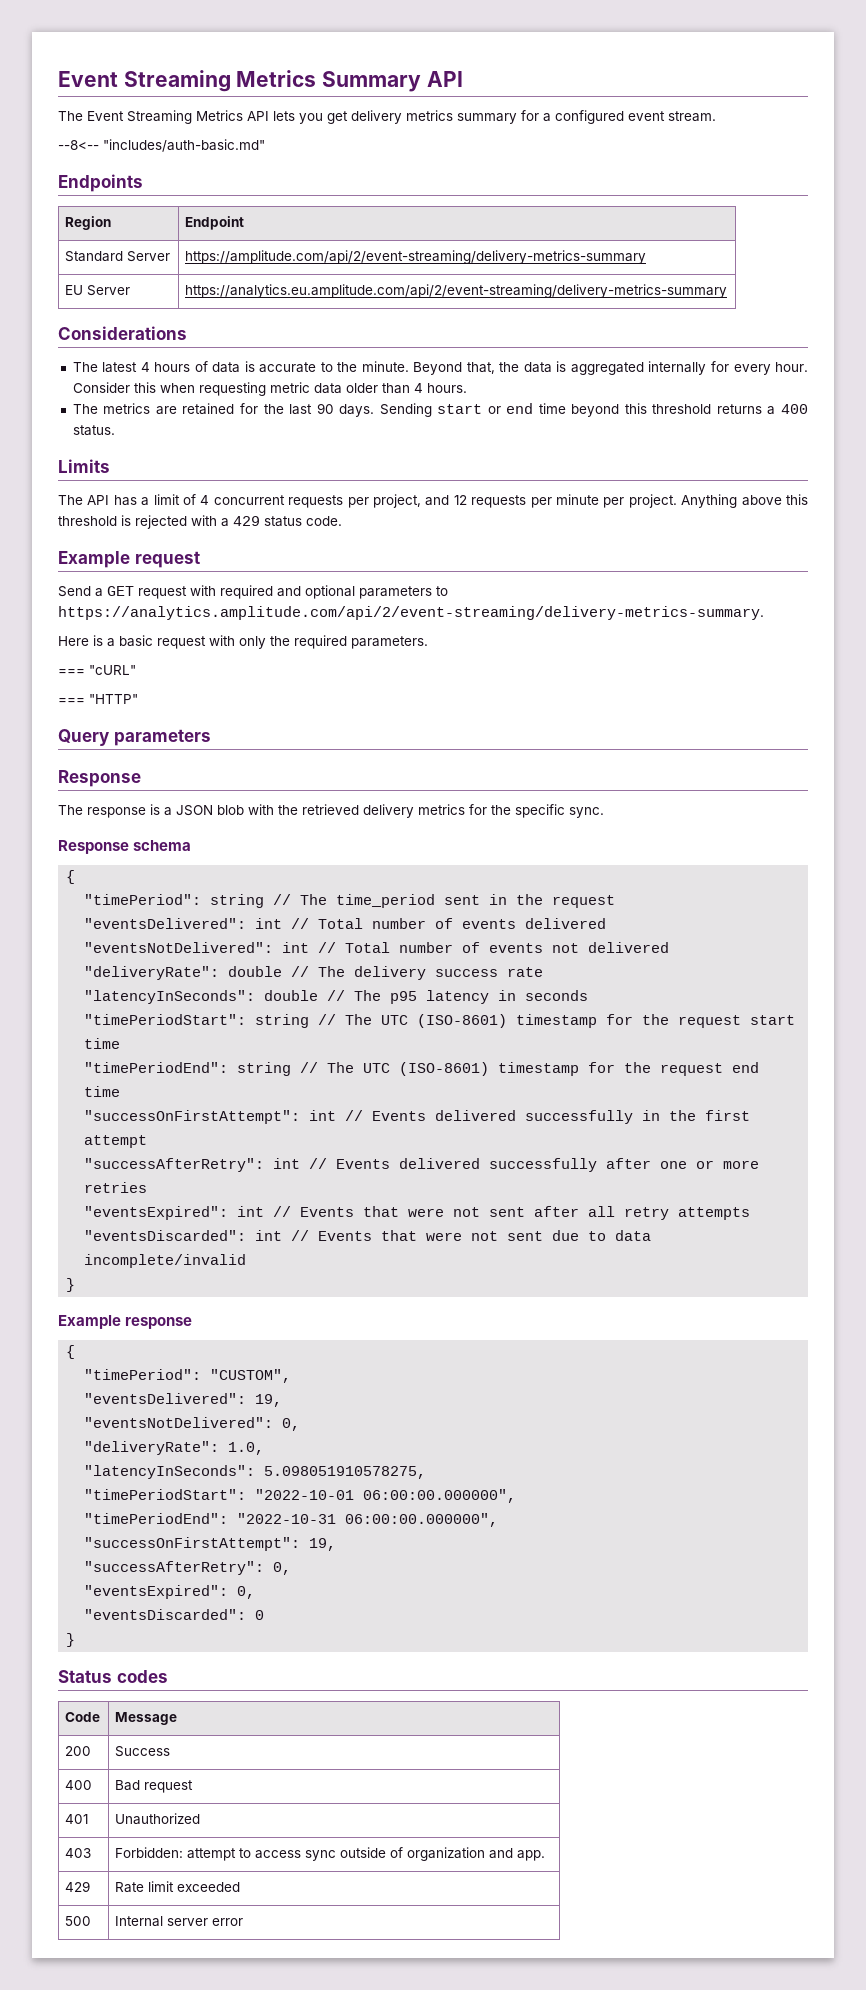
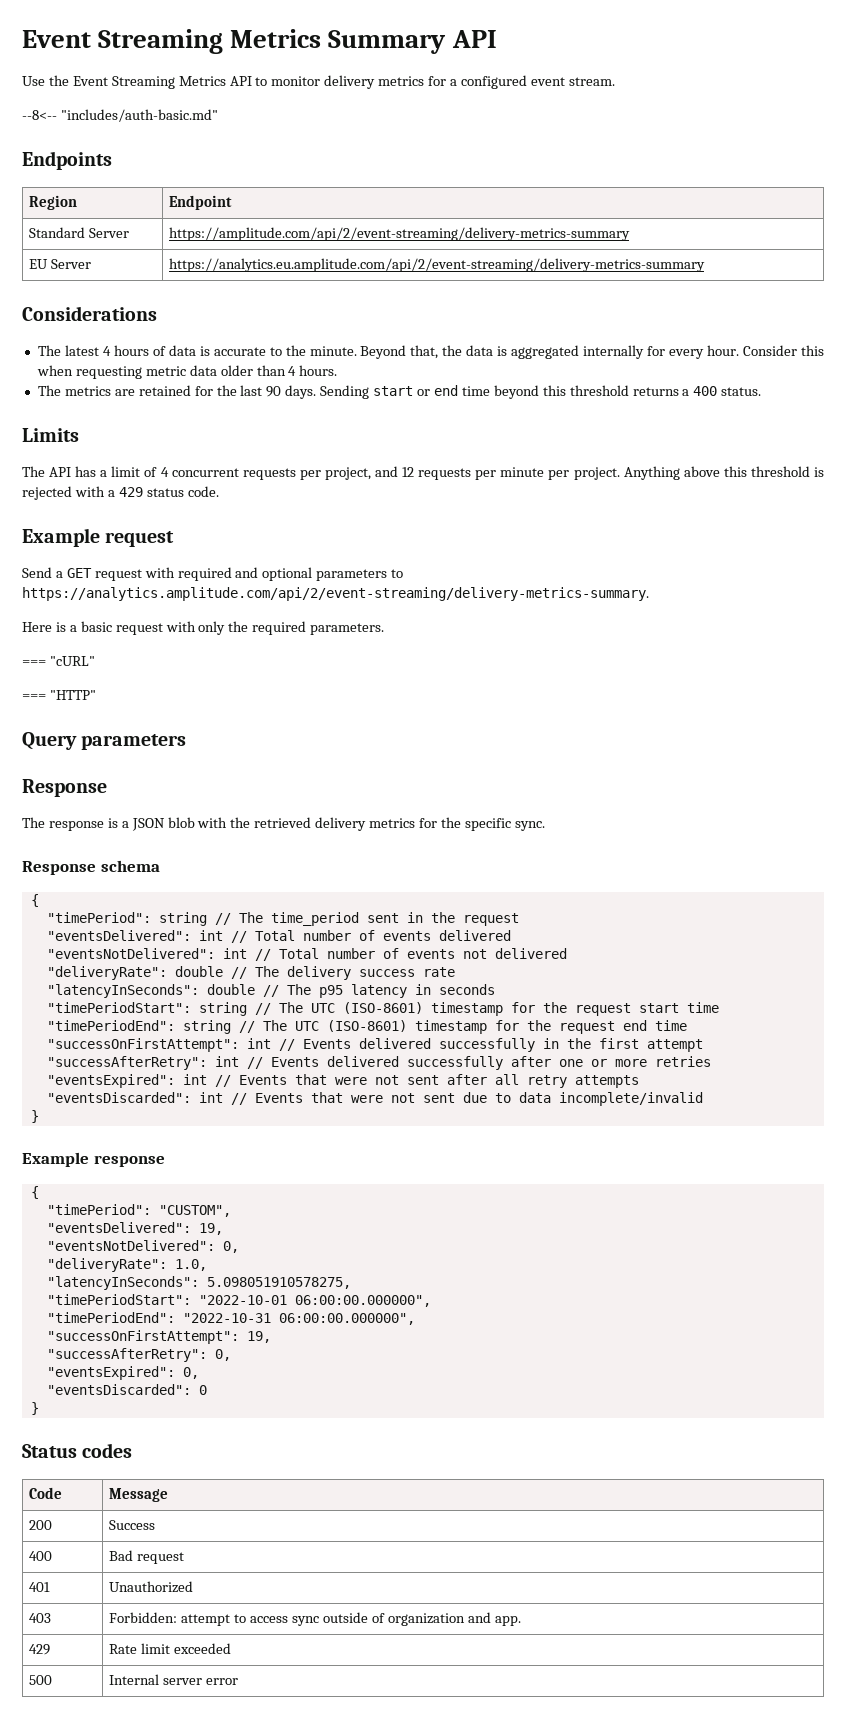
[58,111,83,121] The -> [22,75,69,86] Use the
[273,110,517,124] lets you get delivery metrics summary -> [255,75,425,89] to monitor delivery metrics

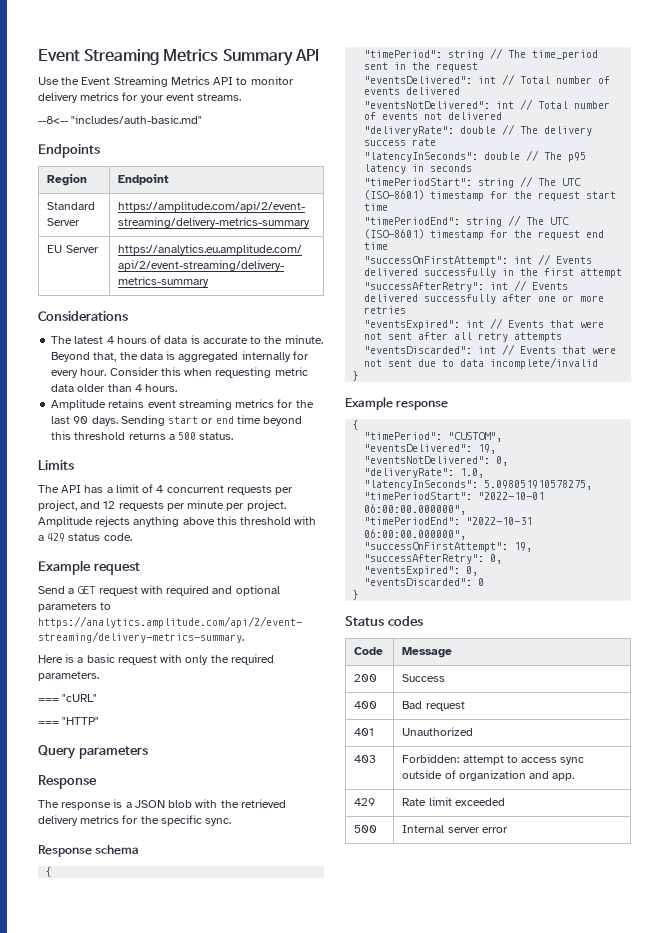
[450,75,615,89] a configured event stream. -> [140,93,242,103] your event streams.
[37,385,191,396] The metrics are retained -> [51,399,275,410] Amplitude retains event streaming metrics
[693,386,718,396] 400 -> [178,432,197,440] 500
[623,466,680,480] Anything -> [38,516,180,527] Amplitude rejects anything
[814,467,825,477] [22,486,72,500] is rejected -> (292, 521) none

